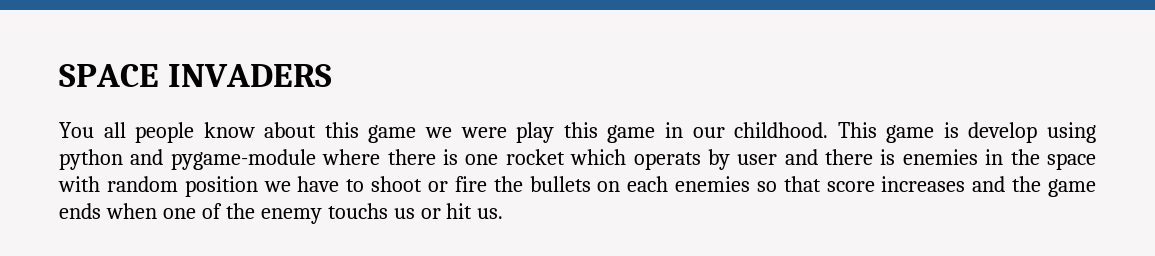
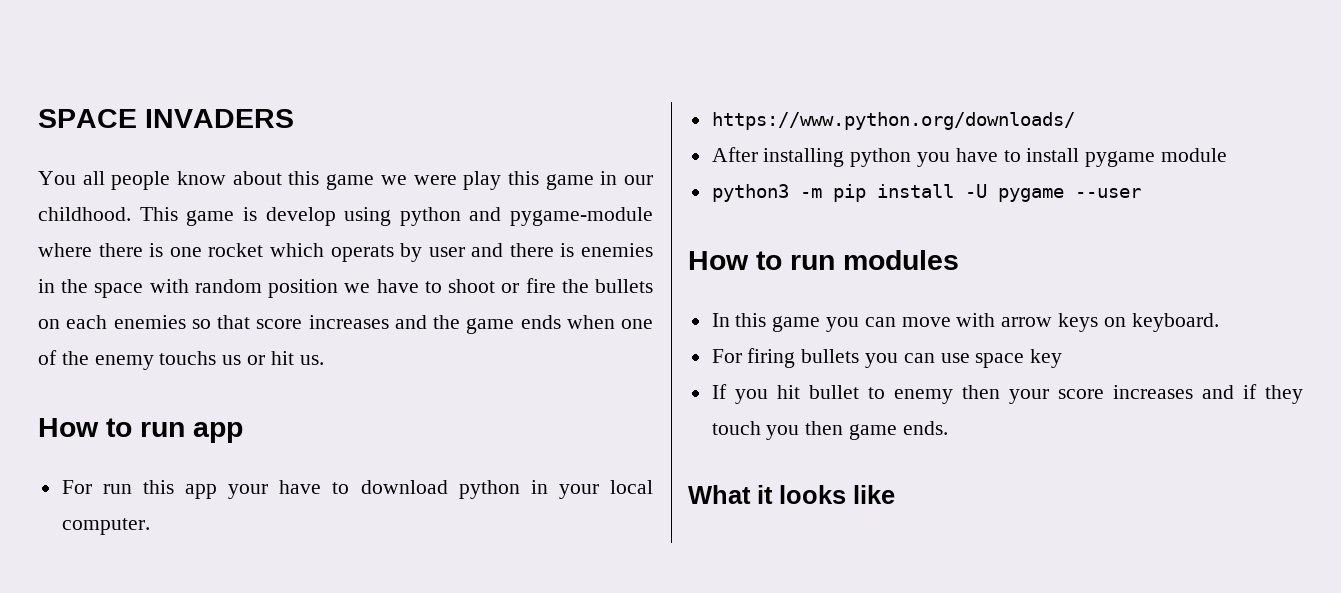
(504, 213) none -> [38,418,243,443] [61,480,653,499] [61,518,150,535] [711,112,1075,130] [711,147,1228,167] [711,184,1141,202] [688,250,959,270] [711,313,1219,332] [711,348,1063,368] [711,384,1304,404] [711,421,948,440] [688,485,895,504] // How to run app // For run this app your have to download python in your local computer. // https://www.python.org/downloads/ // After installing python you have to install pygame module // python3 -m pip install -U pygame --user // How to run modules // In this game you can move with arrow keys on keyboard. // For firing bullets you can use space key // If you hit bullet to enemy then your score increases and if they touch you then game ends. // What it looks like

